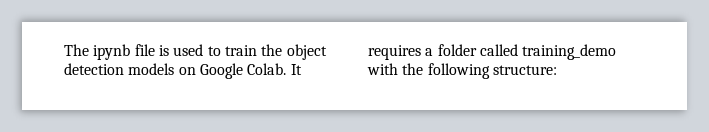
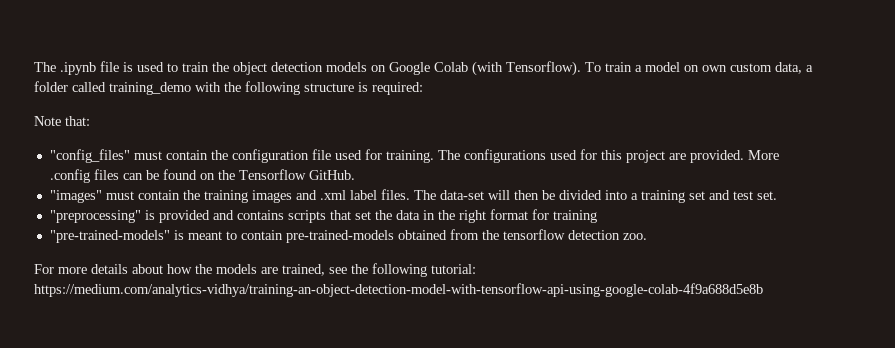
[64,44,131,60] The ipynb -> [34,62,96,75] The .ipynb
[247,63,302,75] [368,45,421,60] Colab. It requires -> [434,61,802,76] Colab (with Tensorflow). To train a model on own custom data,
[492,65,557,75] structure: -> [304,82,423,95] [34,116,90,126] [49,149,779,163] [49,169,355,183] [49,189,777,203] [49,209,597,223] [49,229,647,243] [34,263,476,277] [34,283,763,297] structure is required: // Note that: // "config_files" must contain the configuration file used for training. The configurations used for this project are provided. More .config files can be found on the Tensorflow GitHub. // "images" must contain the training images and .xml label files. The data-set will then be divided into a training set and test set. // "preprocessing" is provided and contains scripts that set the data in the right format for training // "pre-trained-models" is meant to contain pre-trained-models obtained from the tensorflow detection zoo. // For more details about how the models are trained, see the following tutorial: https://medium.com/analytics-vidhya/training-an-object-detection-model-with-tensorflow-api-using-google-colab-4f9a688d5e8b

